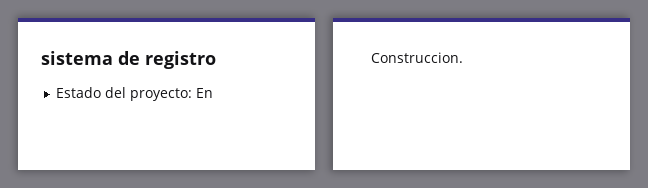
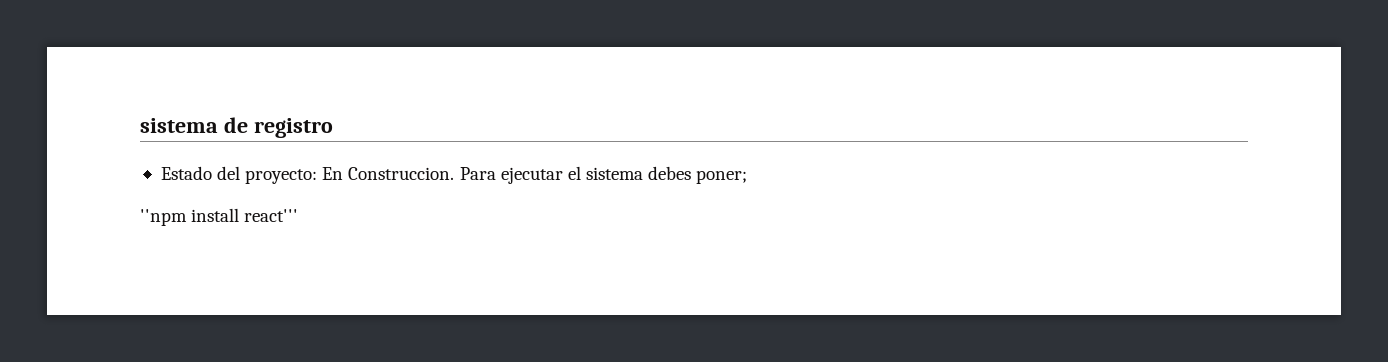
(464, 57) none -> [459,166,748,184] [140,208,299,226] Para ejecutar el sistema debes poner; // ''npm install react'''

